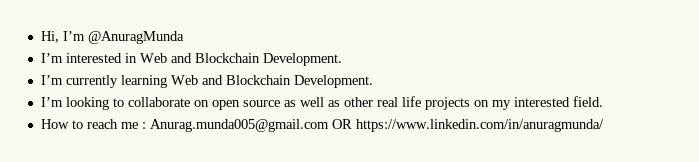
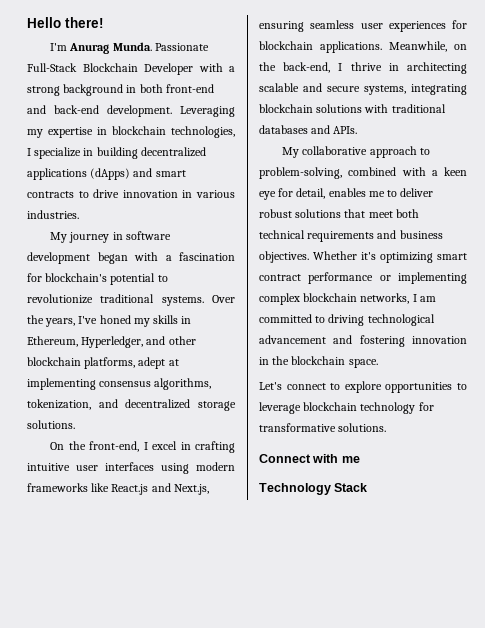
[40,31,184,44] [40,53,342,66] [40,75,373,88] [40,96,603,110] [40,119,604,132] Hi, I’m @AnuragMunda // I’m interested in Web and Blockchain Development. // I’m currently learning Web and Blockchain Development. // I’m looking to collaborate on open source as well as other real life projects on my interested field. // How to reach me : Anurag.munda005@gmail.com OR https://www.linkedin.com/in/anuragmunda/ -> [27,17,104,28] [50,42,209,54] [27,63,235,75] [27,84,214,96] [27,105,235,117] [27,126,235,138] [27,147,206,159] [27,168,186,180] [27,189,235,198] [27,210,79,219] [50,231,171,243] [27,252,235,264] [27,273,168,285] [27,294,235,306] [27,315,192,327] [27,336,196,348] [27,357,179,369] [27,378,212,390] [27,399,236,411] [27,420,75,429] [50,441,236,453] [27,462,235,474] [27,483,209,495] [259,20,467,32] [259,41,467,53] [259,62,467,74] [259,83,467,95] [259,104,446,113] [259,125,358,134] [282,146,430,158] [259,167,467,179] [259,188,434,200] [259,209,419,218] [259,230,443,242] [259,251,467,263] [259,272,467,284] [259,293,436,305] [259,314,435,326] [259,335,467,347] [259,356,378,368] [259,381,467,393] [259,402,434,414] [259,423,387,432] [259,454,360,463] [259,483,368,495] Hello there! // I'm Anurag Munda. Passionate Full-Stack Blockchain Developer with a strong background in both front-end and back-end development. Leveraging my expertise in blockchain technologies, I specialize in building decentralized applications (dApps) and smart contracts to drive innovation in various industries. // My journey in software development began with a fascination for blockchain's potential to revolutionize traditional systems. Over the years, I've honed my skills in Ethereum, Hyperledger, and other blockchain platforms, adept at implementing consensus algorithms, tokenization, and decentralized storage solutions. // On the front-end, I excel in crafting intuitive user interfaces using modern frameworks like React.js and Next.js, ensuring seamless user experiences for blockchain applications. Meanwhile, on the back-end, I thrive in architecting scalable and secure systems, integrating blockchain solutions with traditional databases and APIs. // My collaborative approach to problem-solving, combined with a keen eye for detail, enables me to deliver robust solutions that meet both technical requirements and business objectives. Whether it's optimizing smart contract performance or implementing complex blockchain networks, I am committed to driving technological advancement and fostering innovation in the blockchain space. // Let's connect to explore opportunities to leverage blockchain technology for transformative solutions. // Connect with me // Technology Stack

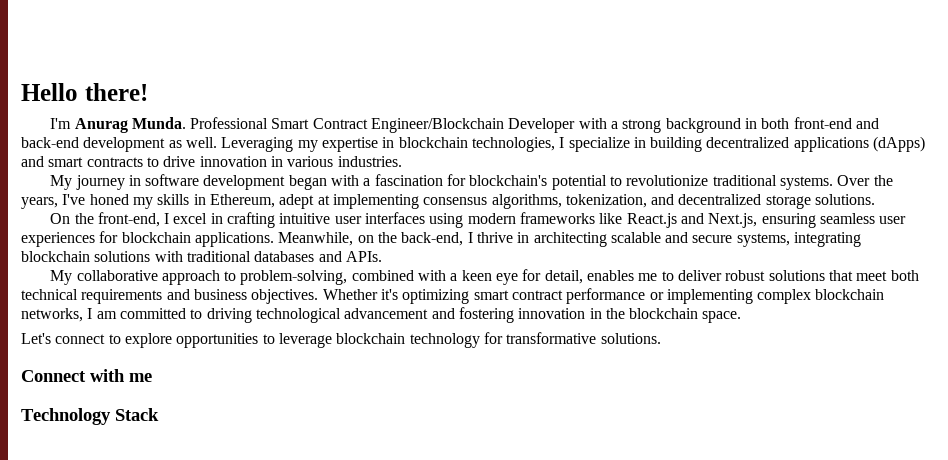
[154,43,209,51] [27,63,138,72] Passionate Full-Stack Blockchain -> [190,117,505,133] Professional Smart Contract Engineer/Blockchain
[107,105,172,117] development. -> [83,137,217,152] development as well.
[81,336,196,348] [27,357,136,369] Hyperledger, and other blockchain platforms, -> (275, 201) none

